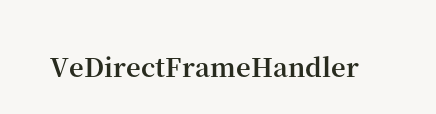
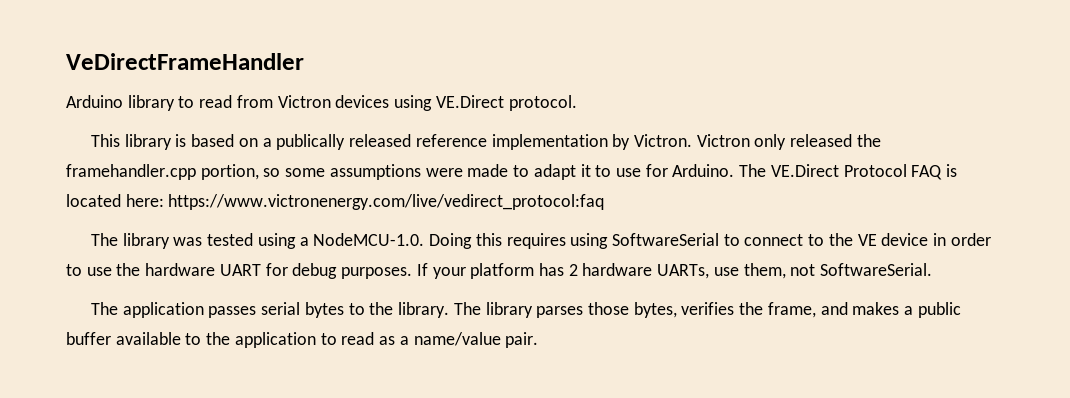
(359, 66) none -> [66,95,577,111] [90,134,881,150] [66,164,958,180] [66,194,605,210] [90,233,991,249] [66,263,933,279] [90,302,961,318] [66,332,539,348] // Arduino library to read from Victron devices using VE.Direct protocol. // This library is based on a publically released reference implementation by Victron. Victron only released the framehandler.cpp portion, so some assumptions were made to adapt it to use for Arduino. The VE.Direct Protocol FAQ is located here: https://www.victronenergy.com/live/vedirect_protocol:faq // The library was tested using a NodeMCU-1.0. Doing this requires using SoftwareSerial to connect to the VE device in order to use the hardware UART for debug purposes. If your platform has 2 hardware UARTs, use them, not SoftwareSerial. // The application passes serial bytes to the library. The library parses those bytes, verifies the frame, and makes a public buffer available to the application to read as a name/value pair.

